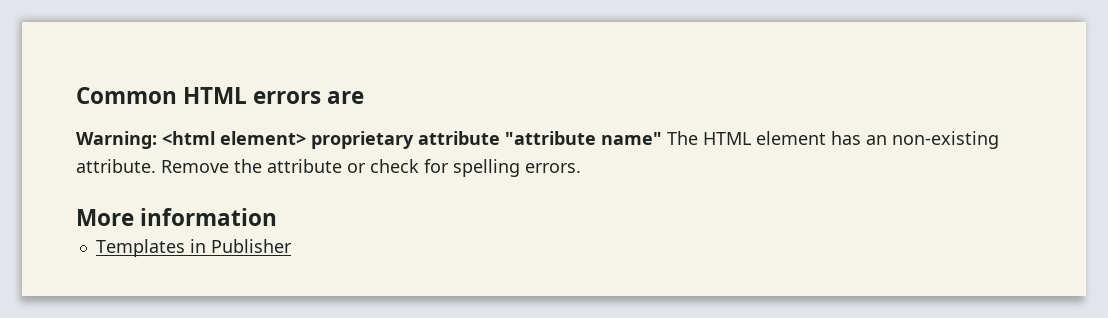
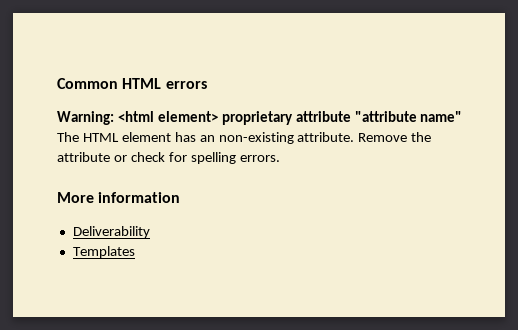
[327,91,365,104] are -> (207, 85) none
(278, 217) none -> [72,226,150,238] // Deliverability
[189,239,292,253] in Publisher -> (135, 252) none

